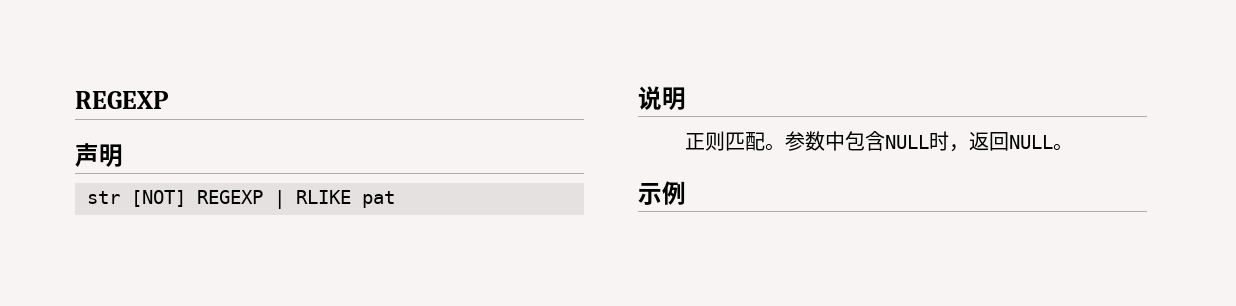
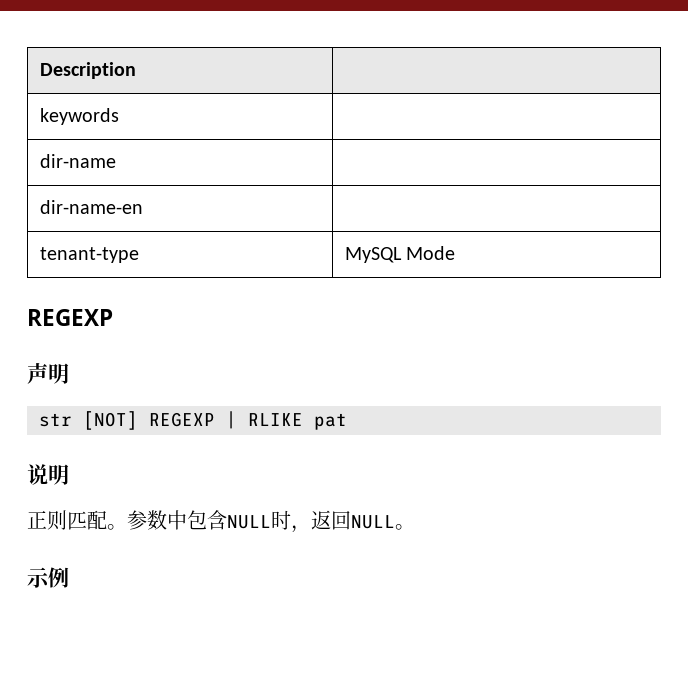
(75, 100) none -> [39,62,136,79] [39,108,119,125] [39,154,116,168] [39,200,143,214] [39,247,139,263] [344,246,455,263] Description | // keywords | // dir-name | // dir-name-en | // tenant-type | MySQL Mode //

